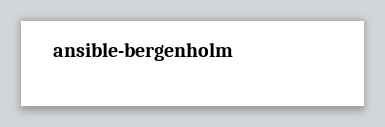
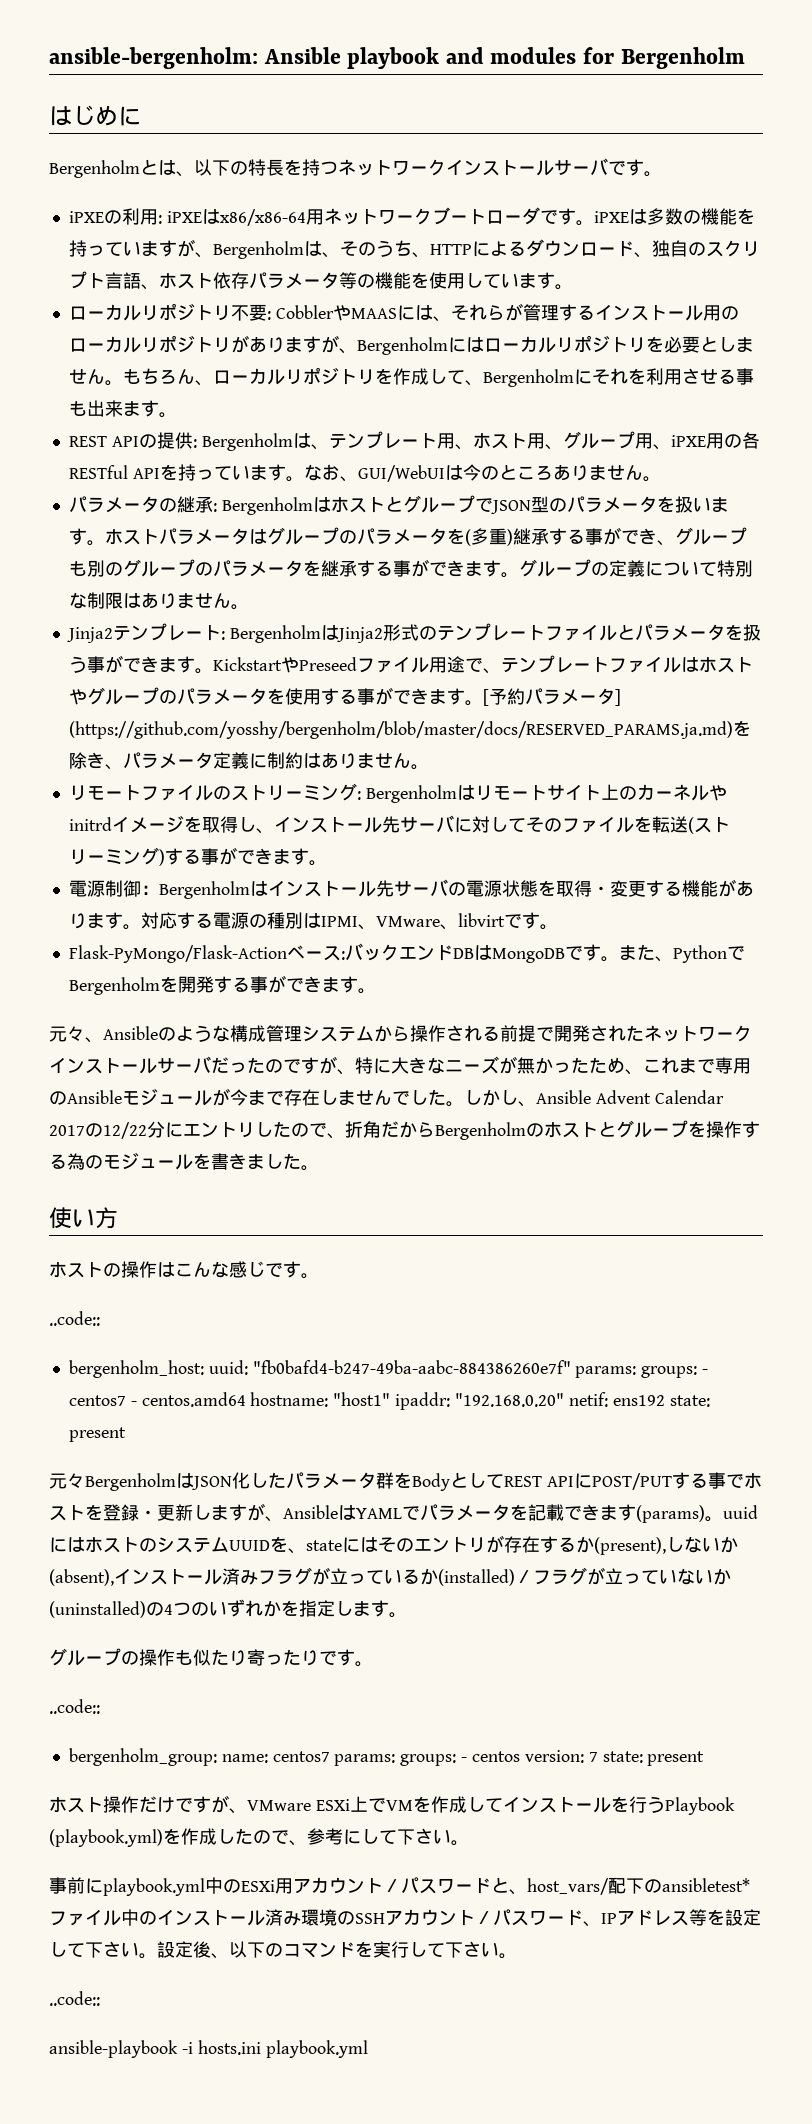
[53,42,233,61] ansible-bergenholm -> [49,47,745,69] [49,105,141,126] [49,158,662,178] [68,207,755,226] [68,239,760,259] [68,271,573,290] [68,303,739,322] [68,335,754,355] [68,367,754,387] [68,400,177,418] [68,431,760,451] [68,464,661,482] [68,495,729,515] [68,527,747,546] [68,559,753,578] [68,592,249,610] [66,623,761,643] [68,655,753,674] [68,687,621,706] [68,720,751,739] [68,752,429,770] [68,783,727,803] [68,815,730,834] [68,847,327,866] [68,879,754,899] [68,912,558,930] [68,943,745,963] [68,975,376,995] [49,1025,752,1043] [49,1056,751,1075] [49,1088,724,1107] [49,1120,760,1140] [49,1153,319,1171] [49,1207,118,1229] [49,1261,319,1279] [49,1311,100,1326] [68,1360,709,1378] [68,1392,710,1410] [68,1427,126,1442] [49,1472,762,1491] [49,1503,758,1523] [49,1535,738,1555] [49,1567,731,1586] [49,1599,407,1618] [49,1648,373,1667] [49,1699,100,1714] [68,1748,705,1766] [49,1795,735,1815] [49,1828,469,1847] [49,1877,750,1896] [49,1909,761,1927] [49,1941,517,1959] [49,1991,100,2006] [49,2040,368,2058] ansible-bergenholm: Ansible playbook and modules for Bergenholm // はじめに // Bergenholmとは、以下の特長を持つネットワークインストールサーバです。 // iPXEの利用: iPXEはx86/x86-64用ネットワークブートローダです。iPXEは多数の機能を持っていますが、Bergenholmは、そのうち、HTTPによるダウンロード、独自のスクリプト言語、ホスト依存パラメータ等の機能を使用しています。 // ローカルリポジトリ不要: CobblerやMAASには、それらが管理するインストール用のローカルリポジトリがありますが、Bergenholmにはローカルリポジトリを必要としません。もちろん、ローカルリポジトリを作成して、Bergenholmにそれを利用させる事も出来ます。 // REST APIの提供: Bergenholmは、テンプレート用、ホスト用、グループ用、iPXE用の各RESTful APIを持っています。なお、GUI/WebUIは今のところありません。 // パラメータの継承: BergenholmはホストとグループでJSON型のパラメータを扱います。ホストパラメータはグループのパラメータを(多重)継承する事ができ、グループも別のグループのパラメータを継承する事ができます。グループの定義について特別な制限はありません。 // Jinja2テンプレート: BergenholmはJinja2形式のテンプレートファイルとパラメータを扱う事ができます。KickstartやPreseedファイル用途で、テンプレートファイルはホストやグループのパラメータを使用する事ができます。[予約パラメータ] (https://github.com/yosshy/bergenholm/blob/master/docs/RESERVED_PARAMS.ja.md)を除き、パラメータ定義に制約はありません。 // リモートファイルのストリーミング: Bergenholmはリモートサイト上のカーネルやinitrdイメージを取得し、インストール先サーバに対してそのファイルを転送(ストリーミング)する事ができます。 // 電源制御：Bergenholmはインストール先サーバの電源状態を取得・変更する機能があります。対応する電源の種別はIPMI、VMware、libvirtです。 // Flask-PyMongo/Flask-Actionベース:バックエンドDBはMongoDBです。また、PythonでBergenholmを開発する事ができます。 // 元々、Ansibleのような構成管理システムから操作される前提で開発されたネットワークインストールサーバだったのですが、特に大きなニーズが無かったため、これまで専用のAnsibleモジュールが今まで存在しませんでした。しかし、Ansible Advent Calendar 2017の12/22分にエントリしたので、折角だからBergenholmのホストとグループを操作する為のモジュールを書きました。 // 使い方 // ホストの操作はこんな感じです。 // ..code:: // bergenholm_host: uuid: "fb0bafd4-b247-49ba-aabc-884386260e7f" params: groups: - centos7 - centos.amd64 hostname: "host1" ipaddr: "192.168.0.20" netif: ens192 state: present // 元々BergenholmはJSON化したパラメータ群をBodyとしてREST APIにPOST/PUTする事でホストを登録・更新しますが、AnsibleはYAMLでパラメータを記載できます(params)。uuidにはホストのシステムUUIDを、stateにはそのエントリが存在するか(present),しないか(absent),インストール済みフラグが立っているか(installed)／フラグが立っていないか(uninstalled)の4つのいずれかを指定します。 // グループの操作も似たり寄ったりです。 // ..code:: // bergenholm_group: name: centos7 params: groups: - centos version: 7 state: present // ホスト操作だけですが、VMware ESXi上でVMを作成してインストールを行うPlaybook (playbook.yml)を作成したので、参考にして下さい。 // 事前にplaybook.yml中のESXi用アカウント／パスワードと、host_vars/配下のansibletest*ファイル中のインストール済み環境のSSHアカウント／パスワード、IPアドレス等を設定して下さい。設定後、以下のコマンドを実行して下さい。 // ..code:: // ansible-playbook -i hosts.ini playbook.yml

